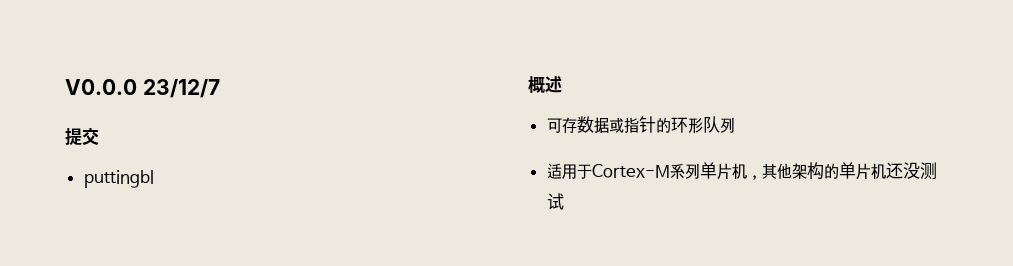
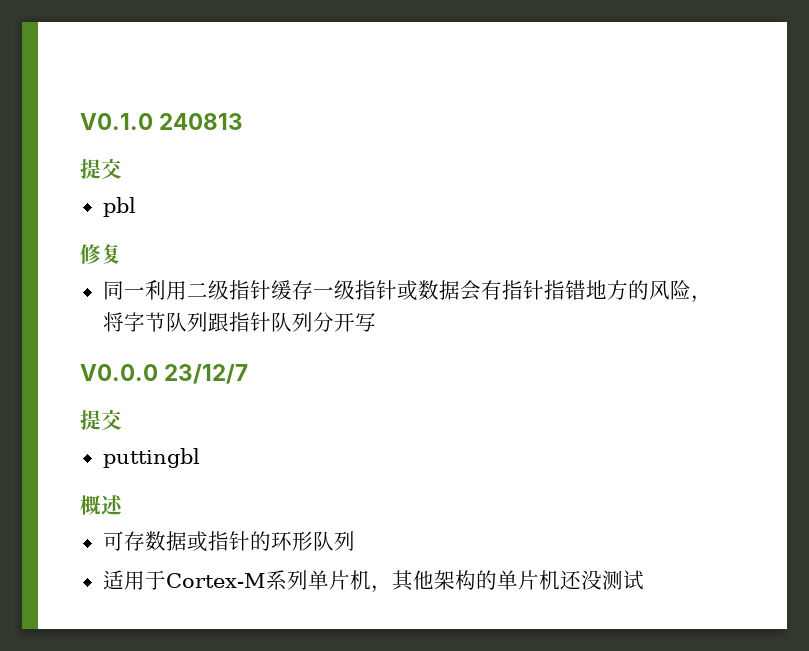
(65, 87) none -> [80,113,244,130] [80,159,122,179] [102,197,136,217] [80,244,122,264] [102,280,712,303] [102,312,376,332] V0.1.0 240813 // 提交 // pbl // 修复 // 同一利用二级指针缓存一级指针或数据会有指针指错地方的风险，将字节队列跟指针队列分开写 //

